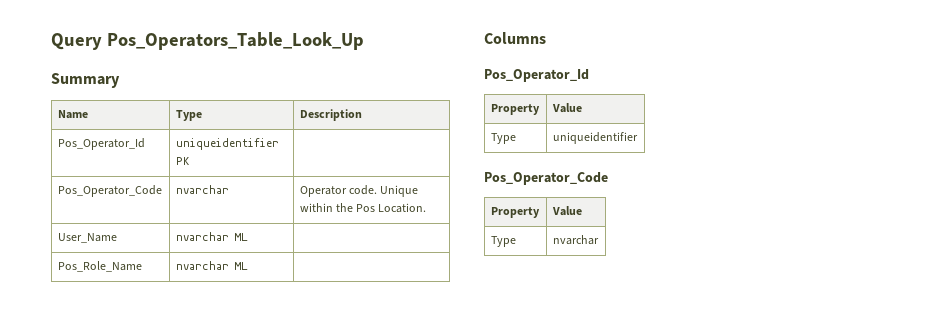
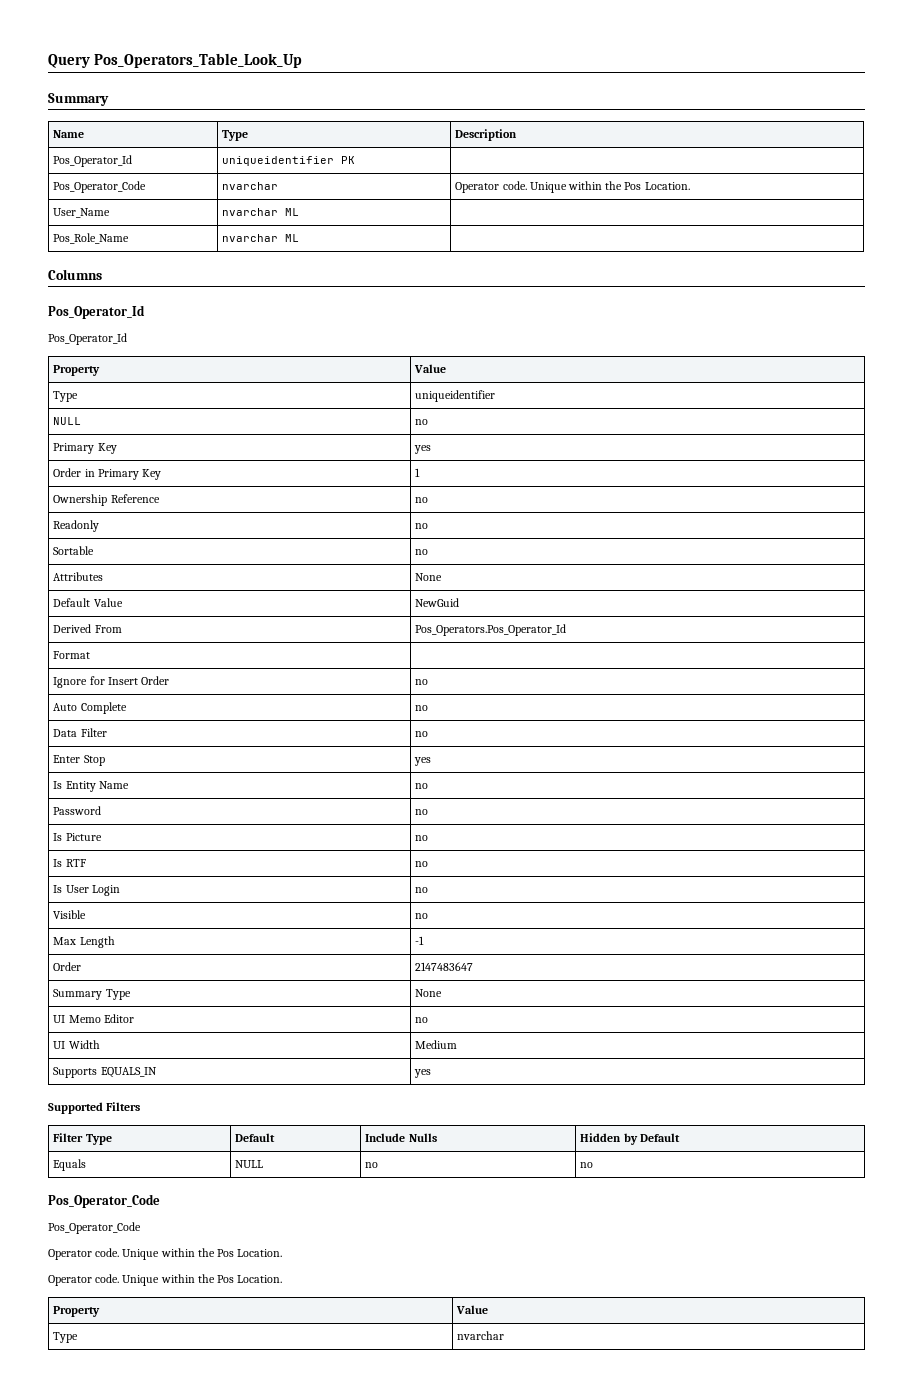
(589, 75) none -> [48,333,127,345] // Pos_Operator_Id
[484,172,608,185] // Pos_Operator_Code -> [53,417,82,425] [415,419,429,425] [53,443,117,454] [414,445,432,454] [53,468,161,480] [415,468,421,477] [53,494,160,506] [415,497,429,503] [53,520,100,532] [415,523,429,529] [53,546,95,555] [415,549,429,555] [53,572,104,581] [415,573,443,581] [53,598,123,607] [415,598,460,607] [53,624,122,633] [415,624,567,636] [53,651,91,659] [53,676,169,688] [415,679,429,685] [53,702,127,714] [415,705,429,711] [53,728,107,737] [415,731,429,737] [53,755,105,766] [414,757,432,766] [53,781,129,792] [415,783,429,789] [53,806,102,815] [415,809,429,815] [53,833,102,841] [415,835,429,841] [53,859,86,867] [415,861,429,867] [53,885,120,896] [415,887,429,893] [53,910,87,919] [415,913,429,919] [53,936,115,948] [415,936,425,945] [53,962,82,971] [415,962,474,971] [53,989,131,1000] [415,989,443,997] [53,1014,134,1023] [415,1017,429,1023] [53,1040,100,1049] [415,1040,458,1049] [53,1067,157,1078] [414,1069,432,1078] [48,1102,141,1114] [53,1133,112,1145] [235,1133,276,1142] [365,1133,437,1142] [580,1133,680,1145] [53,1159,87,1171] [235,1160,264,1168] [365,1162,379,1168] [580,1162,594,1168] [48,1194,160,1208] [48,1222,141,1234] [48,1248,283,1260] [48,1274,283,1286] // NULL | no // Primary Key | yes // Order in Primary Key | 1 // Ownership Reference | no // Readonly | no // Sortable | no // Attributes | None // Default Value | NewGuid // Derived From | Pos_Operators.Pos_Operator_Id // Format | // Ignore for Insert Order | no // Auto Complete | no // Data Filter | no // Enter Stop | yes // Is Entity Name | no // Password | no // Is Picture | no // Is RTF | no // Is User Login | no // Visible | no // Max Length | -1 // Order | 2147483647 // Summary Type | None // UI Memo Editor | no // UI Width | Medium // Supports EQUALS_IN | yes // Supported Filters // Filter Type | Default | Include Nulls | Hidden by Default // Equals | NULL | no | no // Pos_Operator_Code // Pos_Operator_Code // Operator code. Unique within the Pos Location. // Operator code. Unique within the Pos Location.

